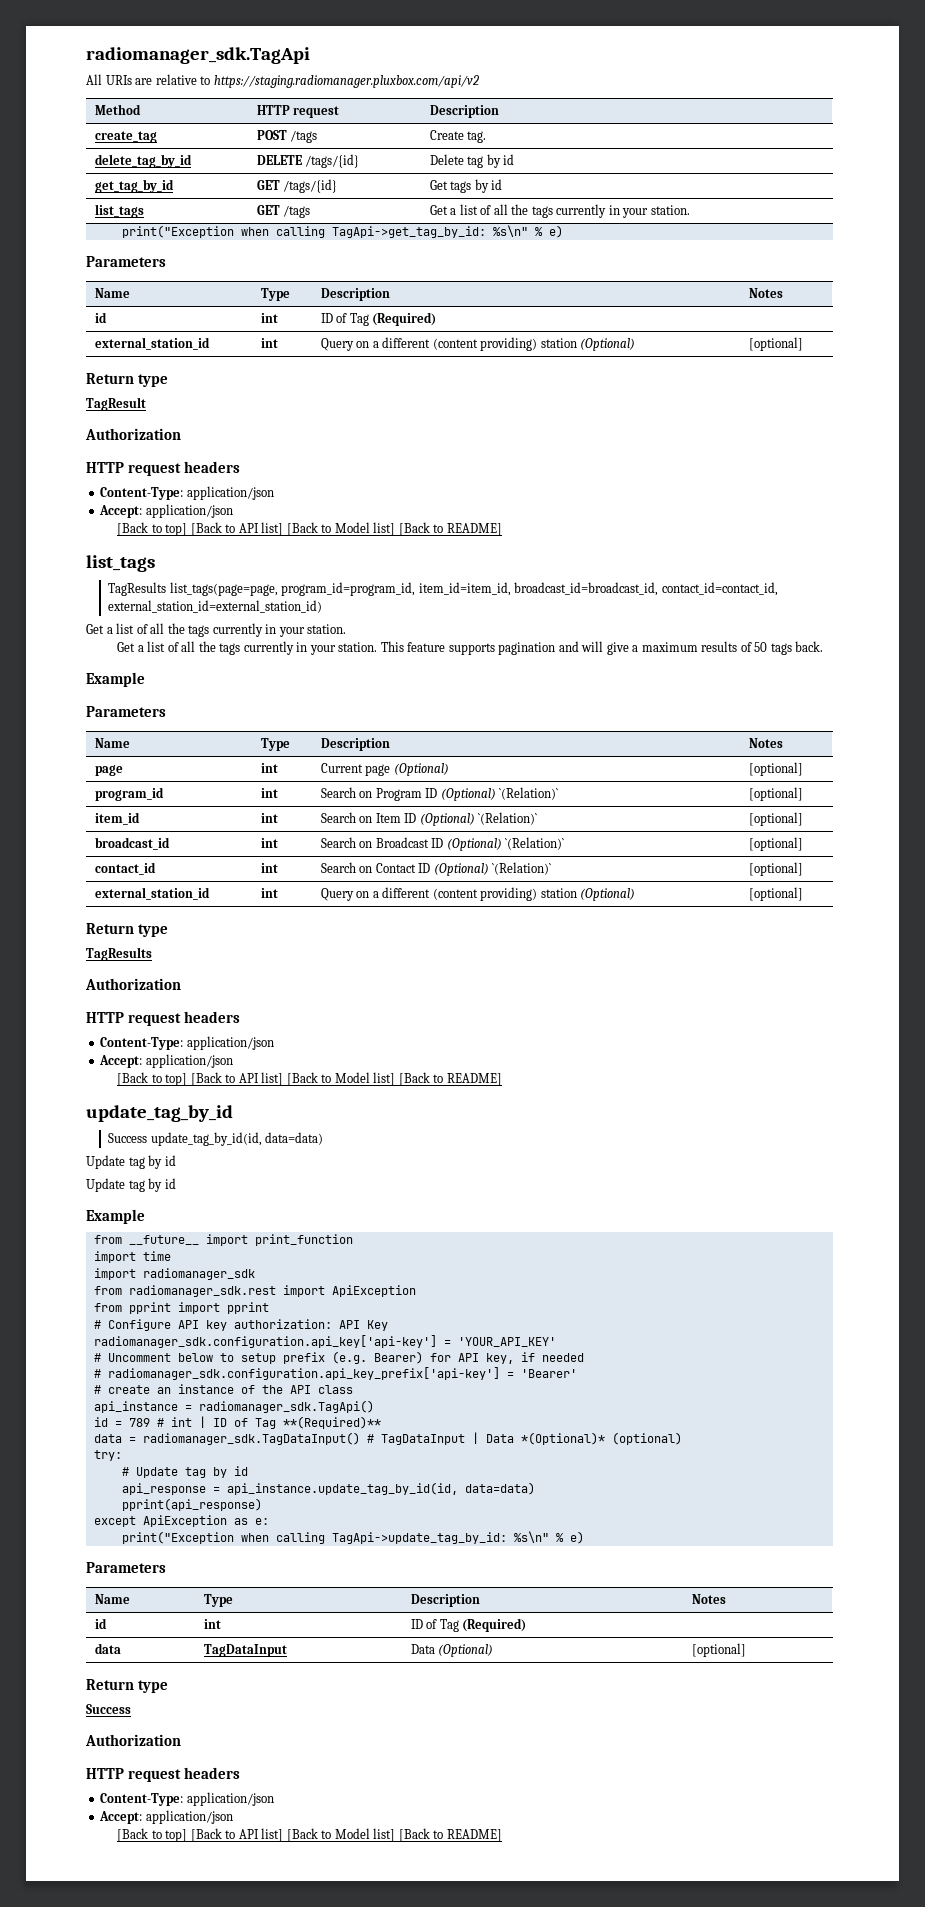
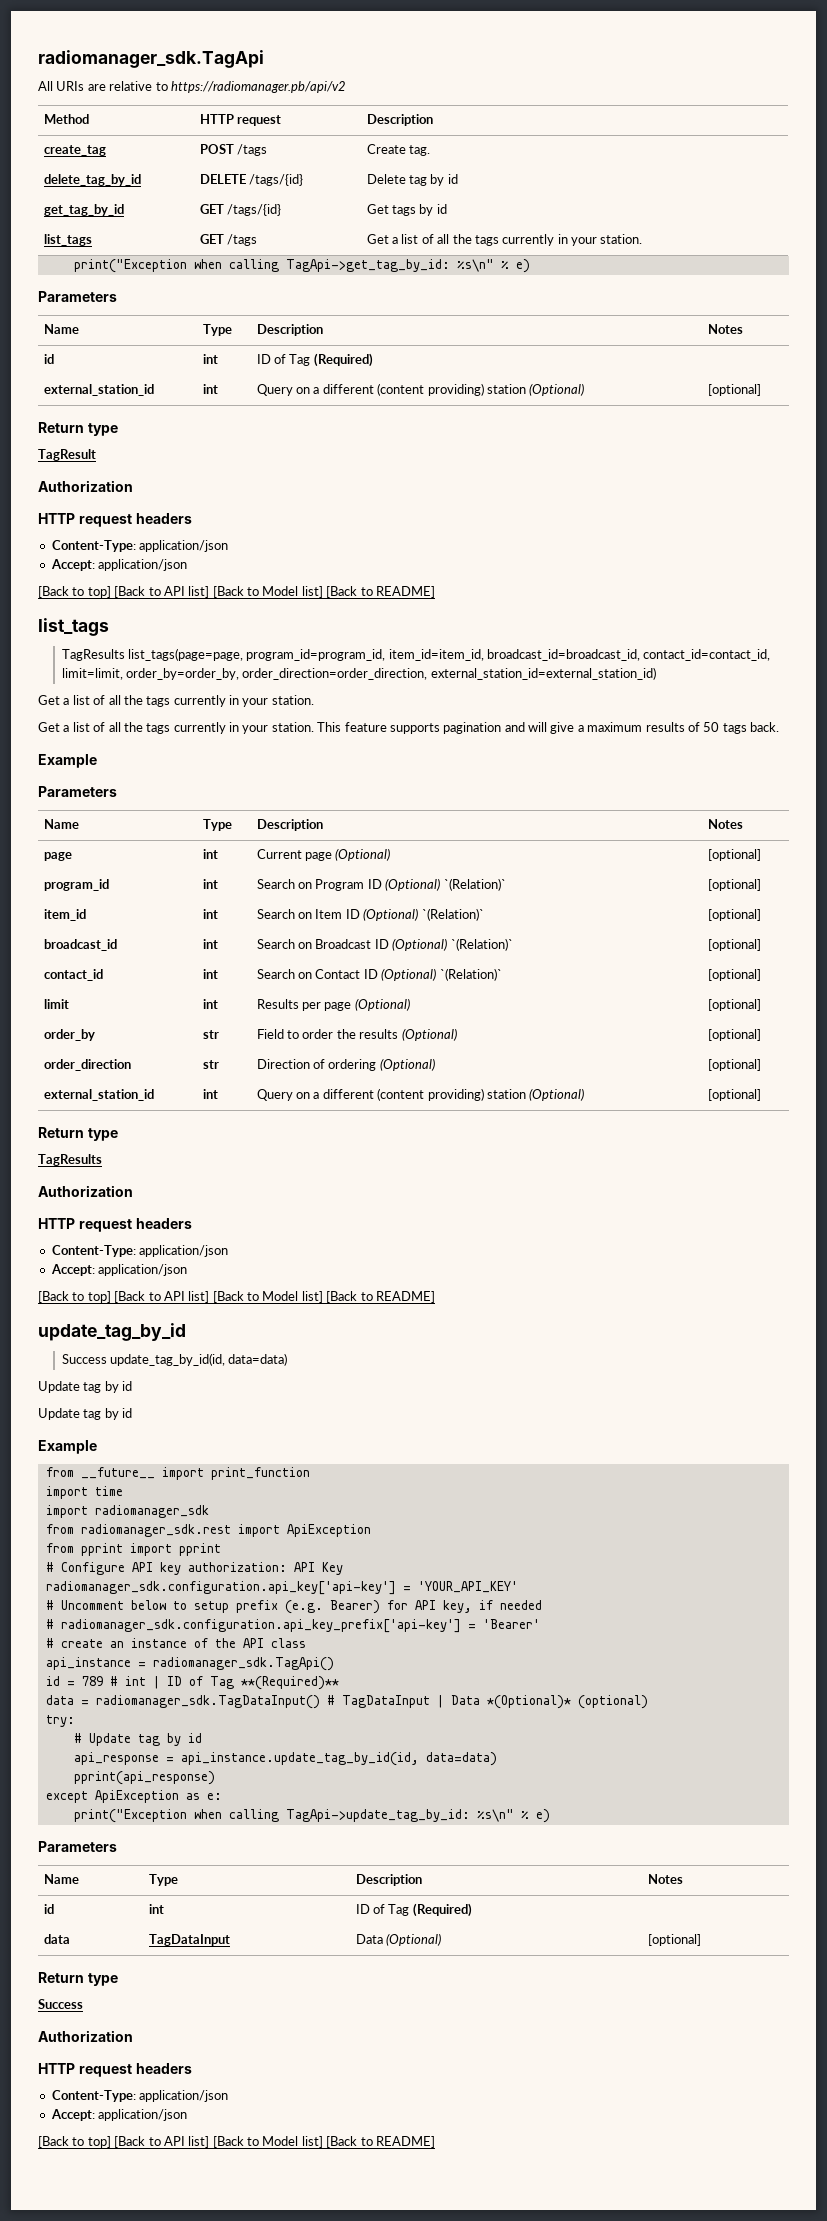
[213,75,479,88] https://staging.radiomanager.pluxbox.com/api/v2 -> [170,81,346,93] https://radiomanager.pb/api/v2
(778, 589) none -> [61,668,428,680] limit=limit, order_by=order_by, order_direction=order_direction,
(803, 869) none -> [43,999,69,1009] [202,999,218,1009] [256,998,410,1011] [707,999,761,1011] [43,1029,95,1041] [202,1030,219,1039] [256,1028,457,1041] [707,1029,761,1041] [43,1059,131,1071] [202,1060,219,1069] [256,1058,435,1071] [707,1059,761,1071] // limit | int | Results per page (Optional) | [optional] // order_by | str | Field to order the results (Optional) | [optional] // order_direction | str | Direction of ordering (Optional) | [optional]

